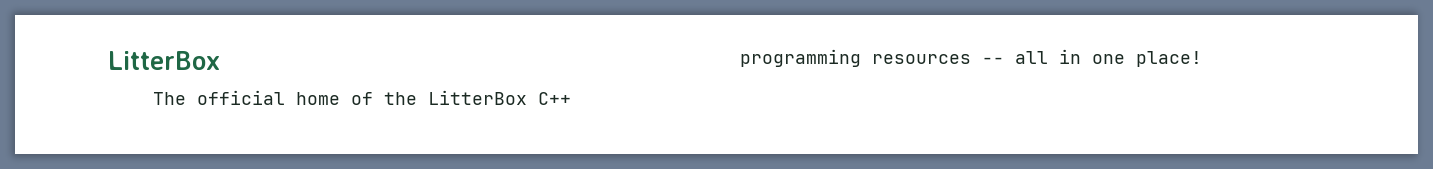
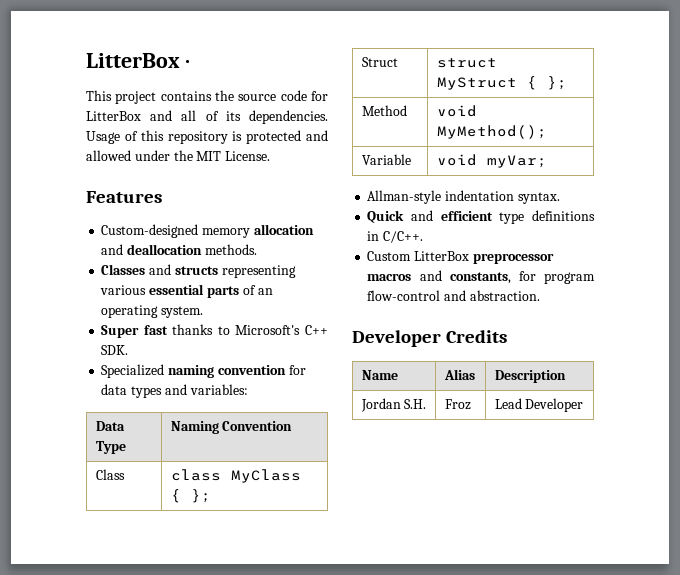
[108,51,220,70] [153,90,572,105] [740,49,1202,67] LitterBox // The official home of the LitterBox C++ programming resources -- all in one place! -> [86,53,190,68] [86,90,328,104] [86,110,328,124] [86,130,328,144] [86,150,271,161] [86,191,162,203] [101,224,314,238] [101,244,257,255] [101,264,296,278] [100,284,273,298] [101,305,204,318] [101,324,328,338] [101,345,129,355] [101,364,306,378] [101,384,248,398] [95,421,125,431] [95,441,126,454] [170,421,293,434] [95,469,125,480] [170,469,301,483] [170,489,211,503] [361,57,398,67] [436,58,497,68] [436,76,567,90] [361,105,407,116] [436,105,477,117] [436,125,547,139] [361,154,411,165] [436,154,547,168] [367,190,560,204] [367,210,595,224] [367,231,424,243] [367,251,554,264] [367,270,595,284] [367,290,540,301] [352,330,508,347] [361,370,398,380] [443,369,475,380] [494,370,566,383] [360,398,427,412] [444,399,471,410] [494,398,584,412] LitterBox · // This project contains the source code for LitterBox and all of its dependencies. Usage of this repository is protected and allowed under the MIT License. // Features // Custom-designed memory allocation and deallocation methods. // Classes and structs representing various essential parts of an operating system. // Super fast thanks to Microsoft's C++ SDK. // Specialized naming convention for data types and variables: // Data Type | Naming Convention // Class | class MyClass { }; // Struct | struct MyStruct { }; // Method | void MyMethod(); // Variable | void myVar; // Allman-style indentation syntax. // Quick and efficient type definitions in C/C++. // Custom LitterBox preprocessor macros and constants, for program flow-control and abstraction. // Developer Credits // Name | Alias | Description // Jordan S.H. | Froz | Lead Developer

